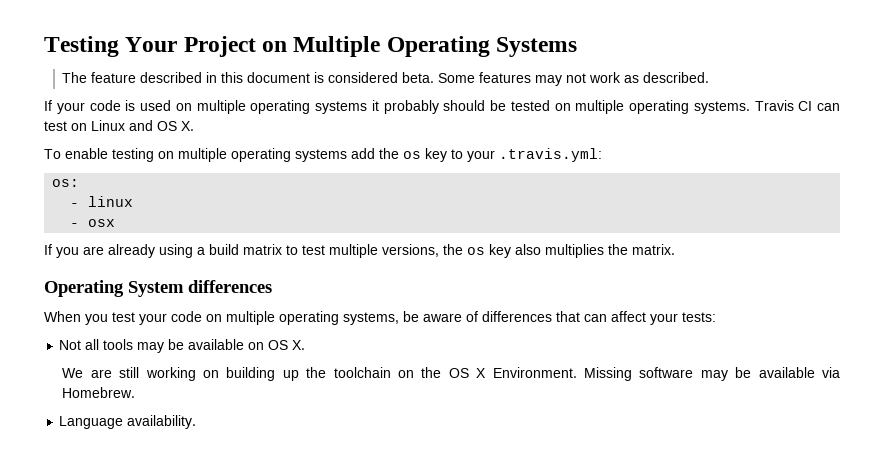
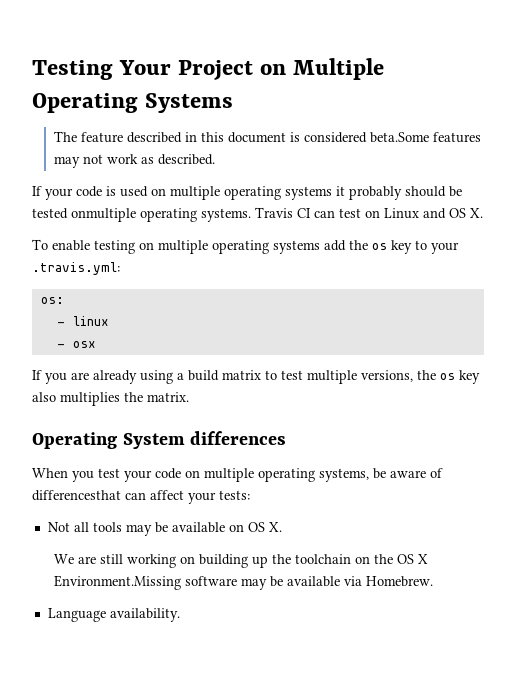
[402,72,476,83] beta. Some -> [369,132,429,143] beta.Some
[554,100,625,114] on multiple -> [71,208,136,222] onmultiple
[482,311,580,322] differences that -> [32,490,121,501] differencesthat
[492,367,632,381] Environment. Missing -> [53,575,181,590] Environment.Missing

